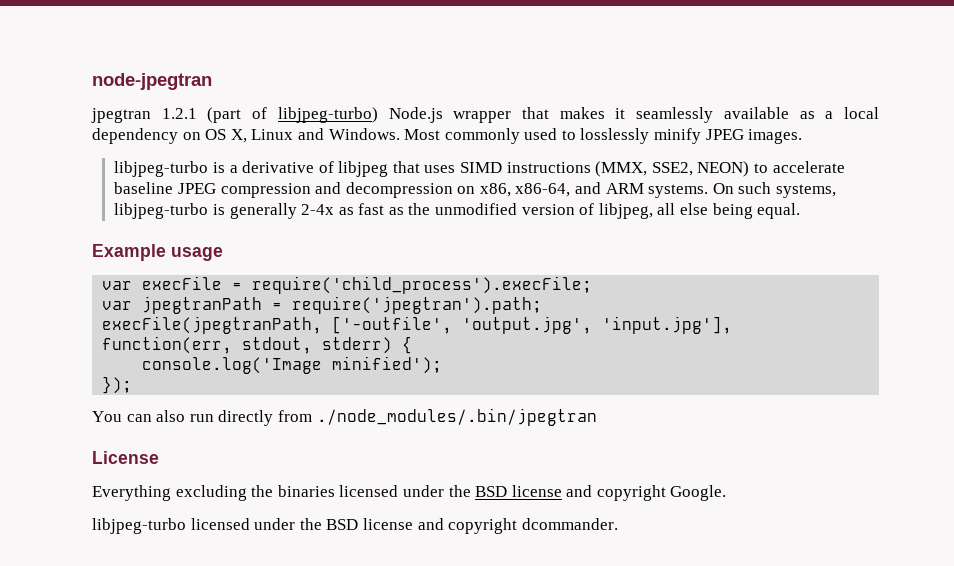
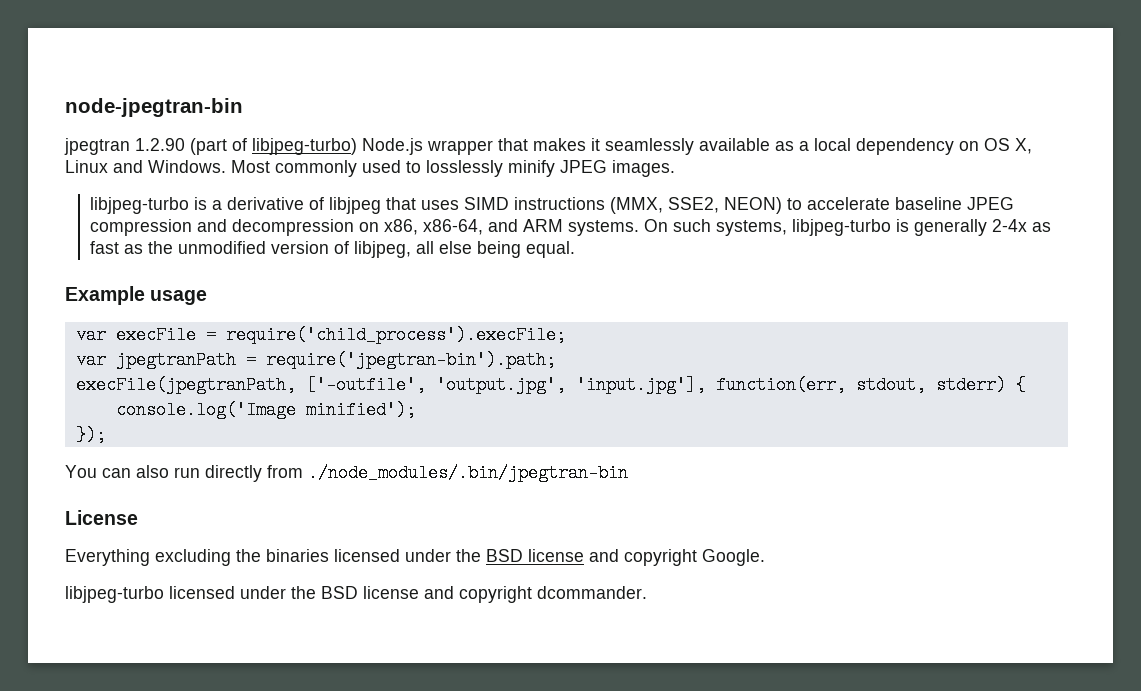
[92,73,212,90] node-jpegtran -> [65,98,243,117] node-jpegtran-bin
[161,108,197,119] 1.2.1 -> [135,138,185,151] 1.2.90
[292,296,543,314] require('jpegtran').path; -> [265,351,556,369] require('jpegtran-bin').path;
[316,408,597,426] ./node_modules/.bin/jpegtran -> [308,464,628,482] ./node_modules/.bin/jpegtran-bin

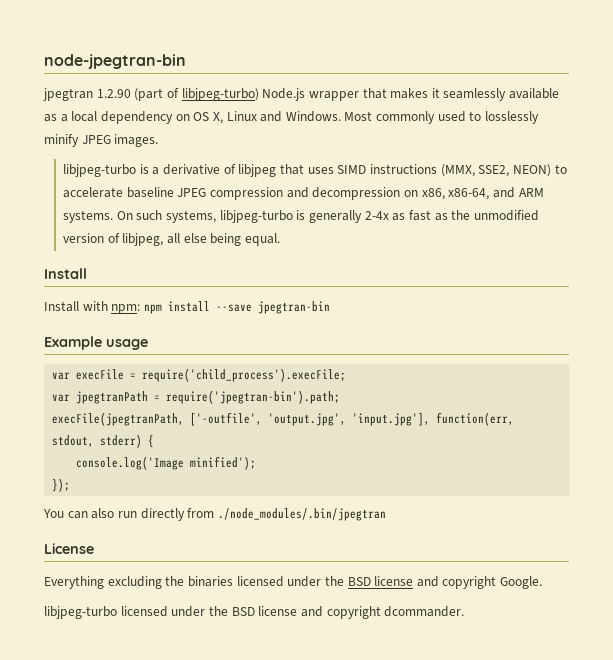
(575, 249) none -> [44,268,87,279] [44,301,330,314] // Install // Install with npm: npm install --save jpegtran-bin
[308,464,628,482] ./node_modules/.bin/jpegtran-bin -> [217,508,386,521] ./node_modules/.bin/jpegtran

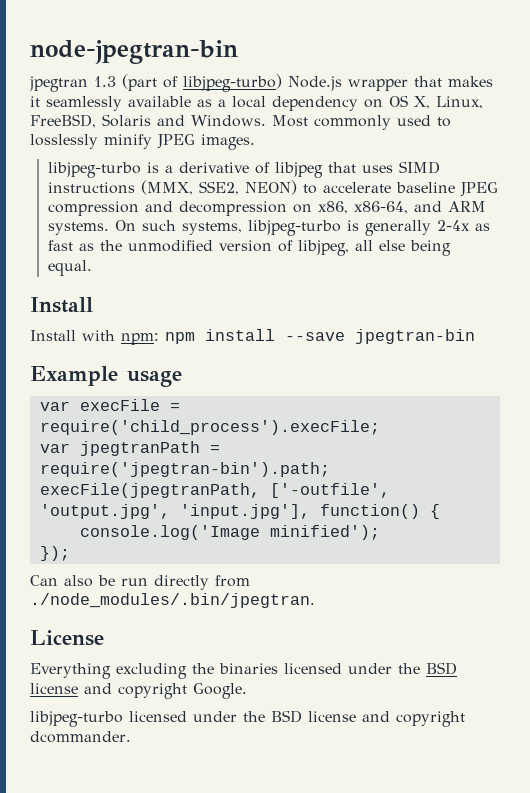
[96,89,131,98] 1.2.90 -> [94,76,116,87] 1.3
[226,111,257,121] Linux -> [436,96,483,109] [30,114,151,128] Linux, FreeBSD, Solaris
[436,412,515,426] [52,434,143,448] function(err, stdout, stderr) -> [319,504,420,519] function()
[43,508,115,519] You can also -> [30,575,115,587] Can also be
[217,508,386,521] ./node_modules/.bin/jpegtran -> [30,593,315,608] ./node_modules/.bin/jpegtran.

